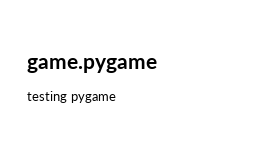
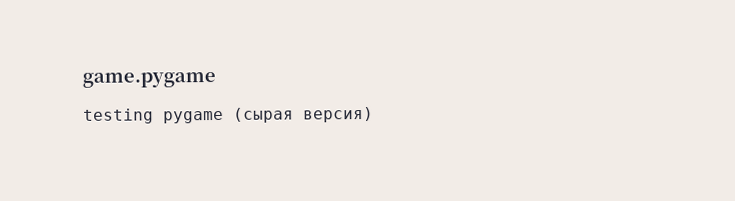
(116, 98) none -> [233,106,374,123] (сырая версия)

